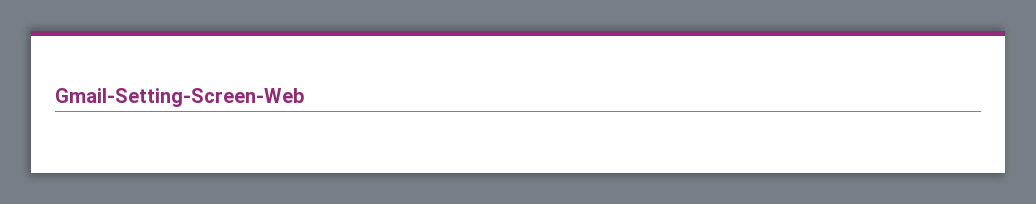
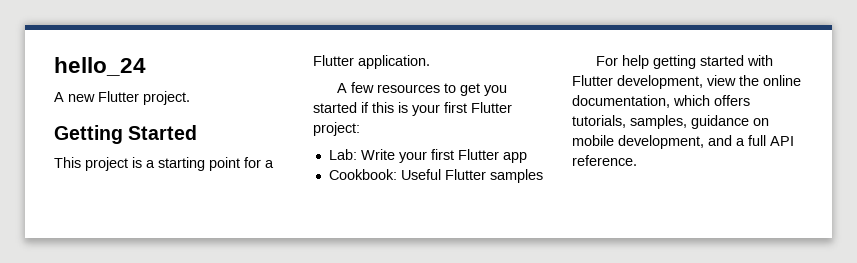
[55,88,304,107] Gmail-Setting-Screen-Web -> [54,57,146,76] [54,91,190,105] [54,125,198,144] [54,157,274,171] [313,55,430,69] [337,82,508,96] [313,102,512,116] [313,122,360,136] [328,149,527,163] [328,169,543,183] [596,55,774,69] [572,75,801,89] [572,95,750,108] [572,115,769,129] [572,135,794,149] [572,155,637,166] hello_24 // A new Flutter project. // Getting Started // This project is a starting point for a Flutter application. // A few resources to get you started if this is your first Flutter project: // Lab: Write your first Flutter app // Cookbook: Useful Flutter samples // For help getting started with Flutter development, view the online documentation, which offers tutorials, samples, guidance on mobile development, and a full API reference.

